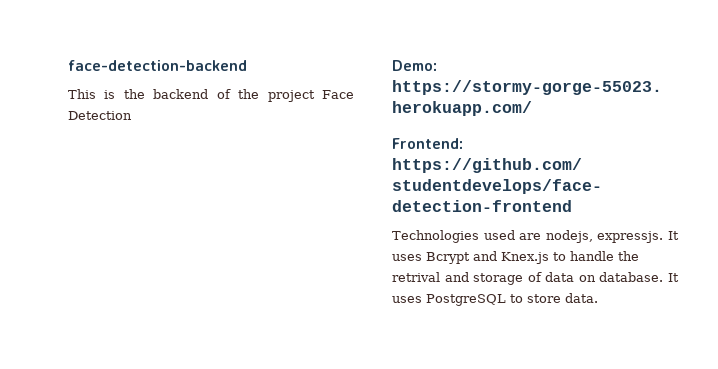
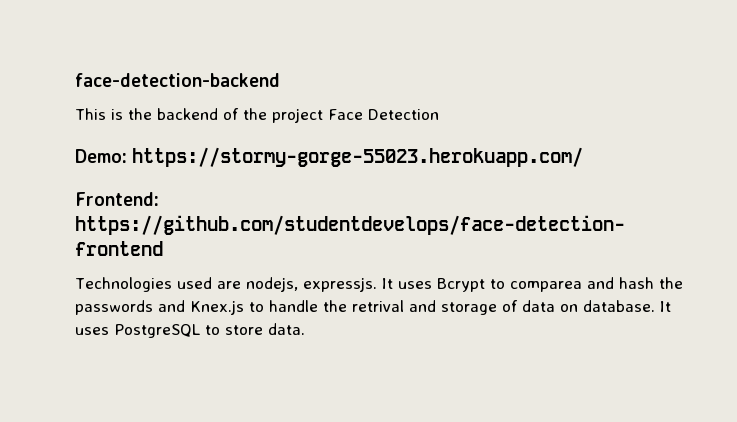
(470, 258) none -> [489,277,683,292] [75,300,153,315] to comparea and hash the passwords

